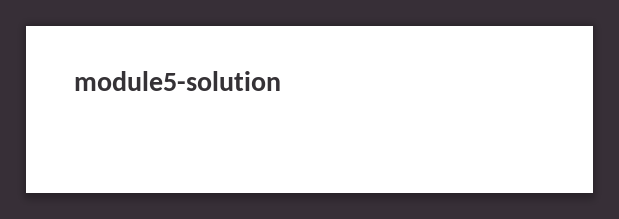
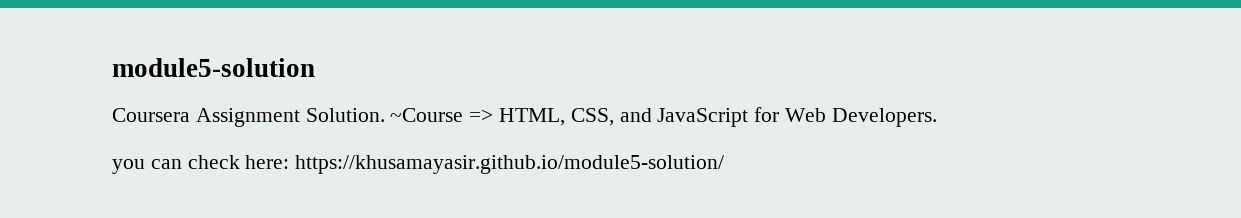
(281, 81) none -> [112,107,937,127] [112,155,725,174] // Coursera Assignment Solution. ~Course => HTML, CSS, and JavaScript for Web Developers. // you can check here: https://khusamayasir.github.io/module5-solution/

